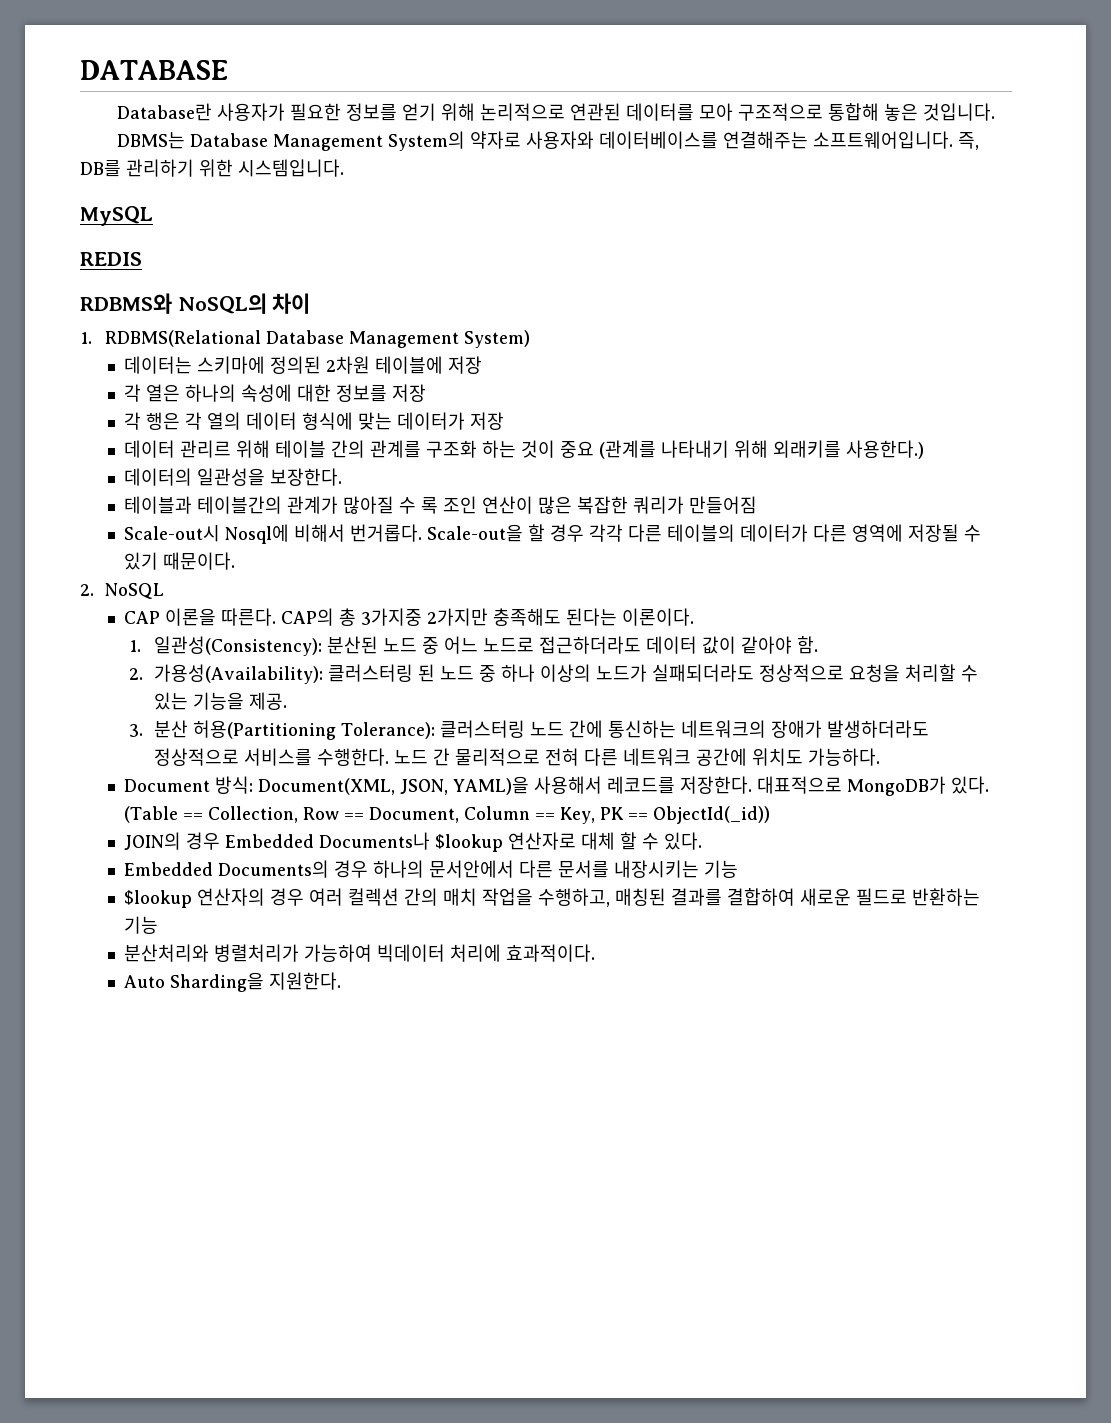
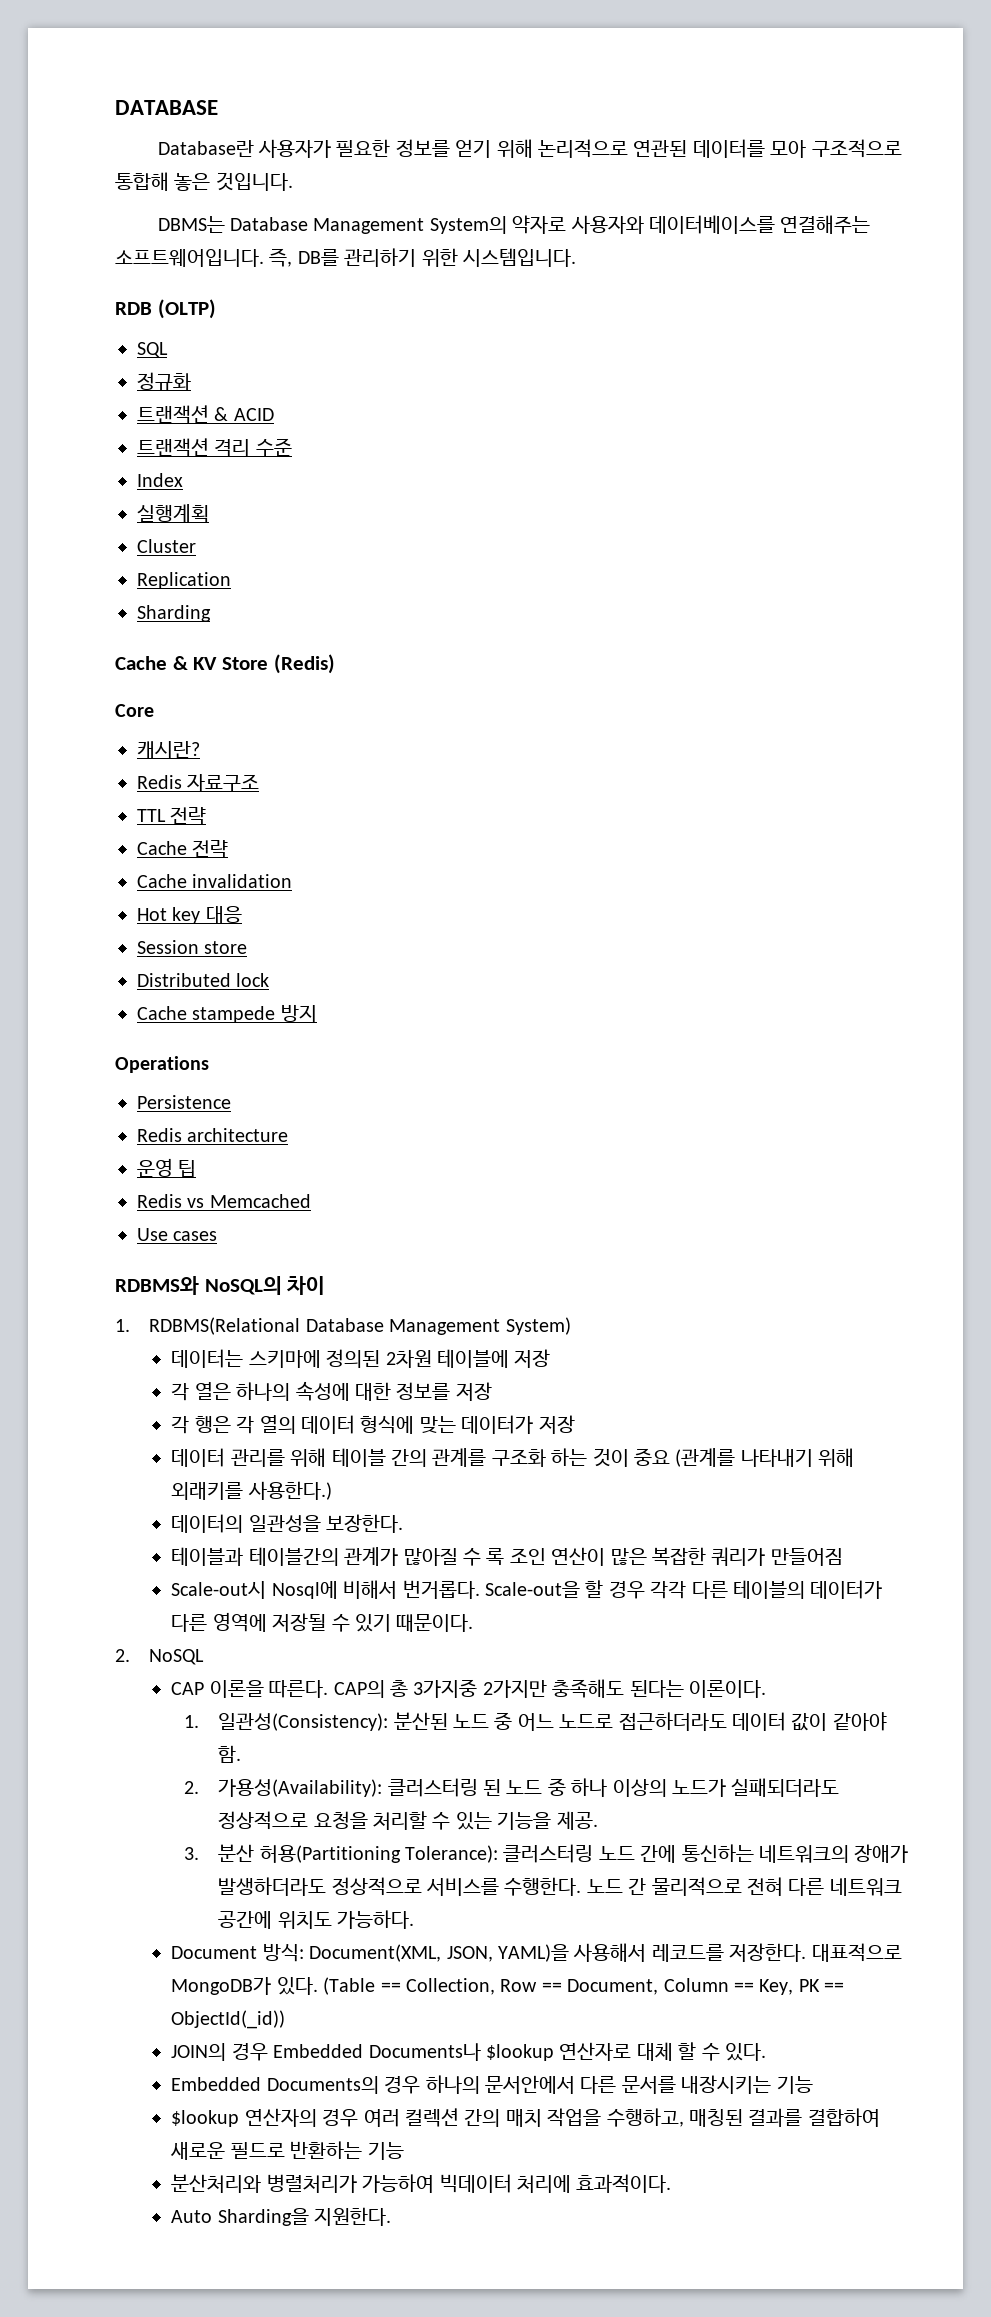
[80,206,153,226] [80,252,142,266] MySQL // REDIS -> [115,299,216,319] [137,342,168,358] [137,372,191,391] [137,405,274,424] [137,438,292,457] [137,473,183,487] [137,504,209,523] [137,539,196,553] [137,572,231,589] [137,605,211,622] [115,654,335,674] [115,704,154,717] [137,741,200,759] [137,774,260,792] [137,807,207,825] [137,840,229,858] [137,874,293,888] [137,906,242,924] [137,940,248,954] [137,973,270,987] [137,1004,317,1023] [115,1056,209,1073] [137,1095,231,1109] [137,1128,289,1142] [137,1158,197,1177] [137,1194,311,1208] [137,1228,218,1241] RDB (OLTP) // SQL // 정규화 // 트랜잭션 & ACID // 트랜잭션 격리 수준 // Index // 실행계획 // Cluster // Replication // Sharding // Cache & KV Store (Redis) // Core // 캐시란? // Redis 자료구조 // TTL 전략 // Cache 전략 // Cache invalidation // Hot key 대응 // Session store // Distributed lock // Cache stampede 방지 // Operations // Persistence // Redis architecture // 운영 팁 // Redis vs Memcached // Use cases
[180,440,232,458] 관리르 -> [230,1449,285,1467] 관리를

